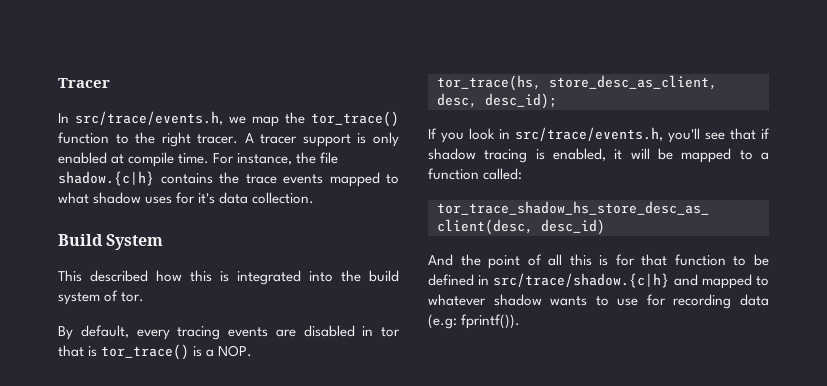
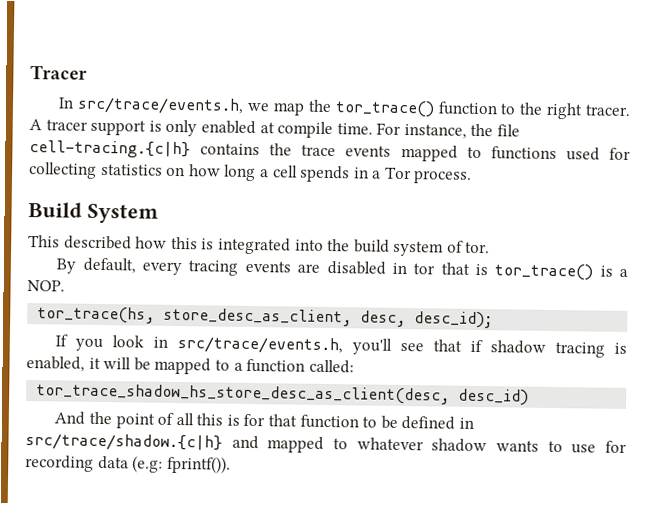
[58,171,154,186] shadow.{c|h} -> [29,140,191,159] cell-tracing.{c|h}
[58,192,315,204] what shadow uses for it's data collection. -> [490,146,631,161] [29,162,473,184] functions used for collecting statistics on how long a cell spends in a Tor process.

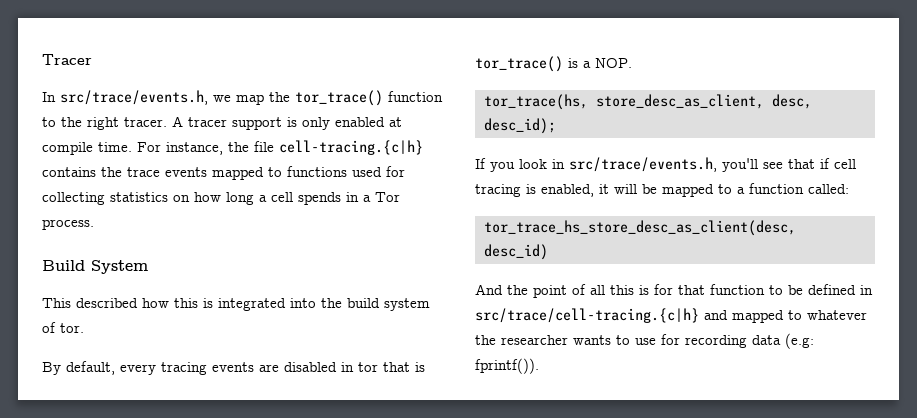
[490,340,547,354] shadow -> [834,159,856,169] cell
[36,383,451,405] tor_trace_shadow_hs_store_desc_as_client(desc, -> [483,220,796,236] tor_trace_hs_store_desc_as_client(desc,
[25,433,223,452] src/trace/shadow.{c|h} -> [475,308,699,323] src/trace/cell-tracing.{c|h}
[431,438,488,453] shadow -> [475,335,568,345] the researcher

